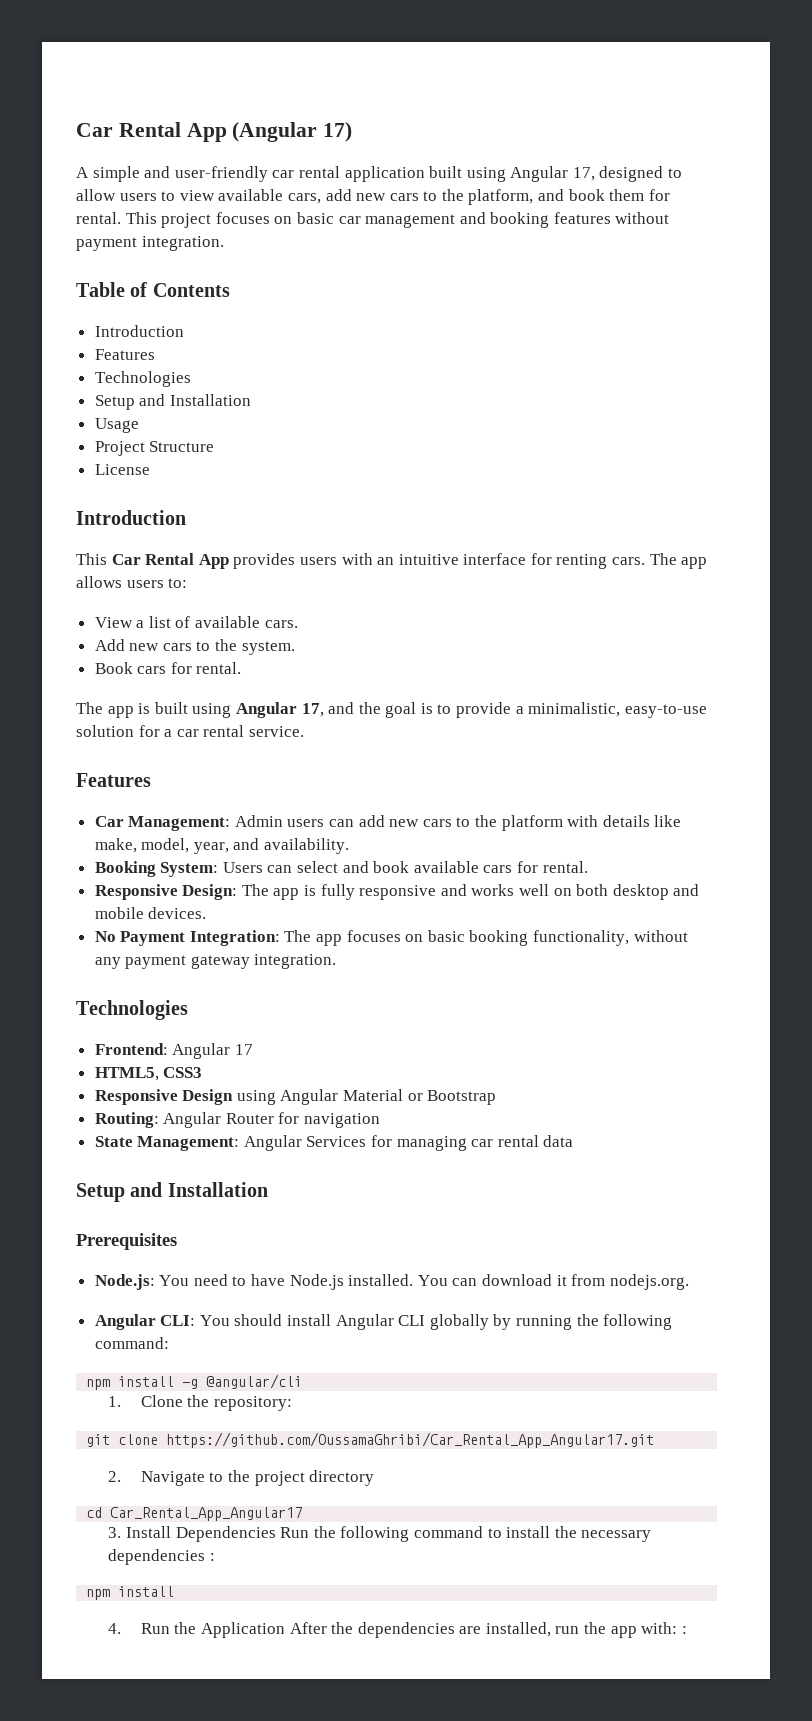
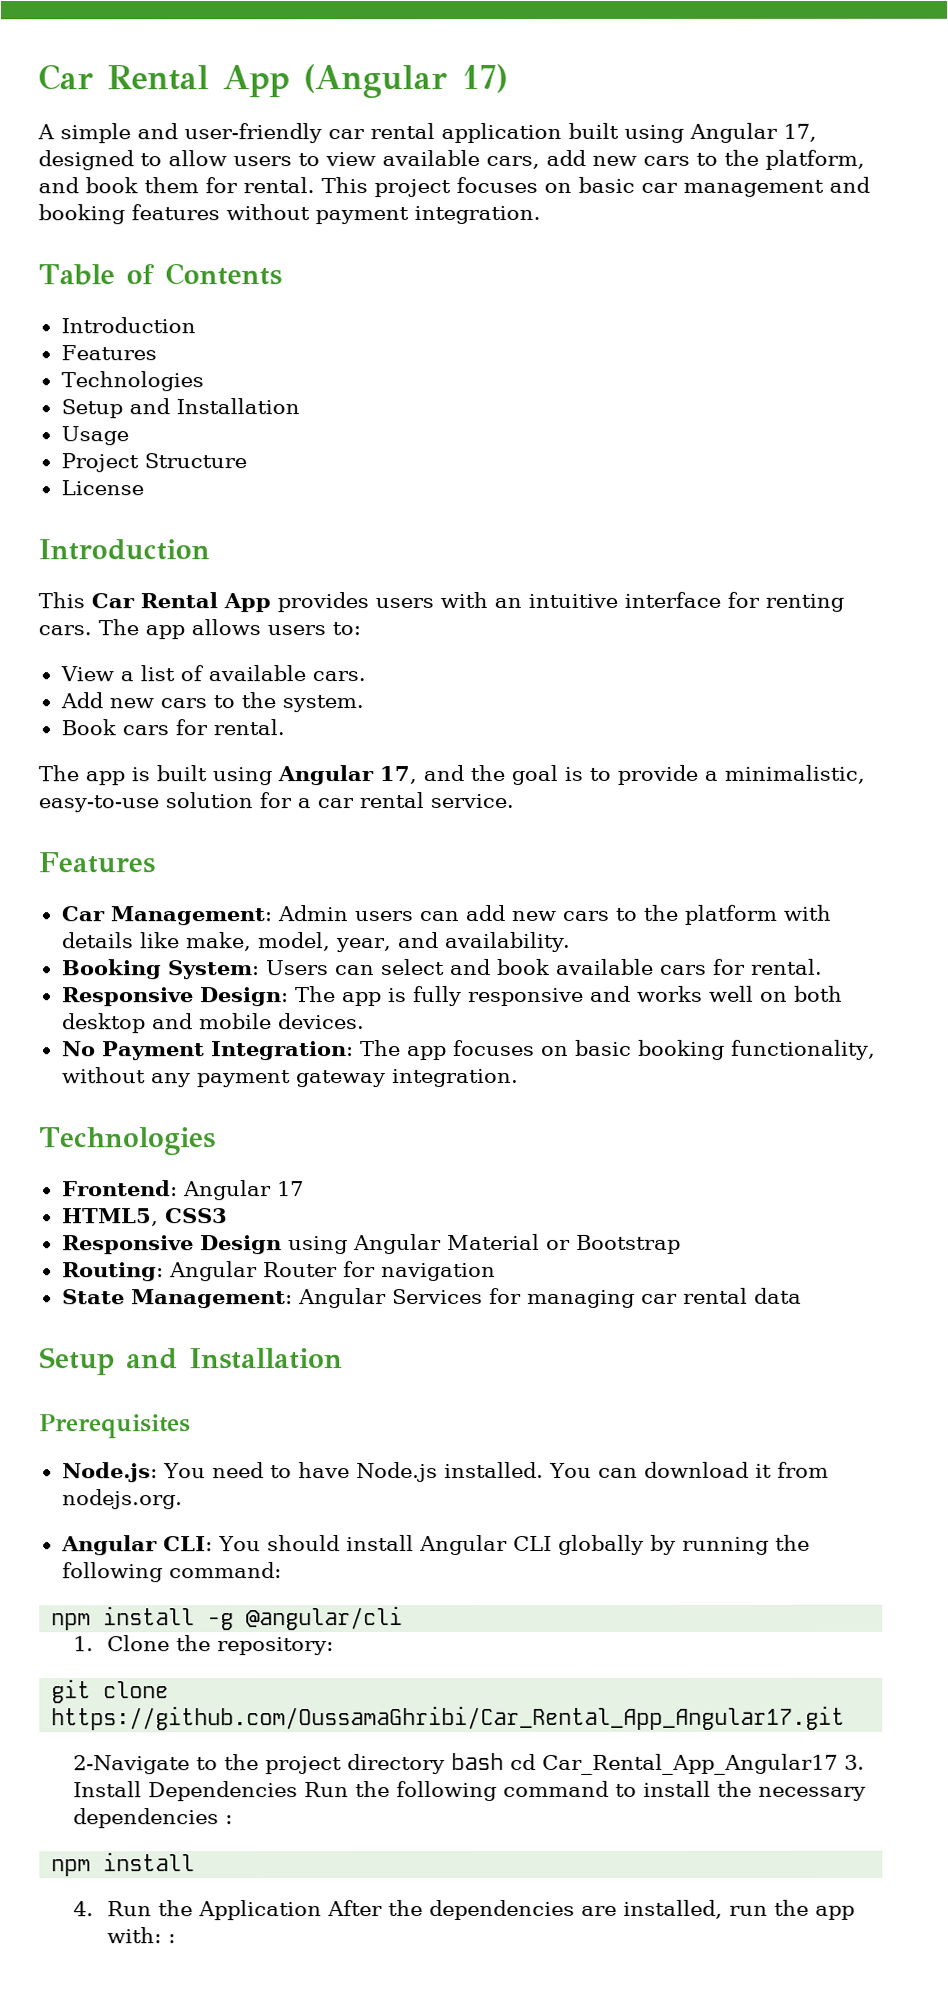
[108,1471,205,1486] 2. Navigate -> [73,1755,191,1775] 2-Navigate
(375, 1478) // -> [451,1752,505,1771] bash
(303, 1514) // -> (839, 1764) none

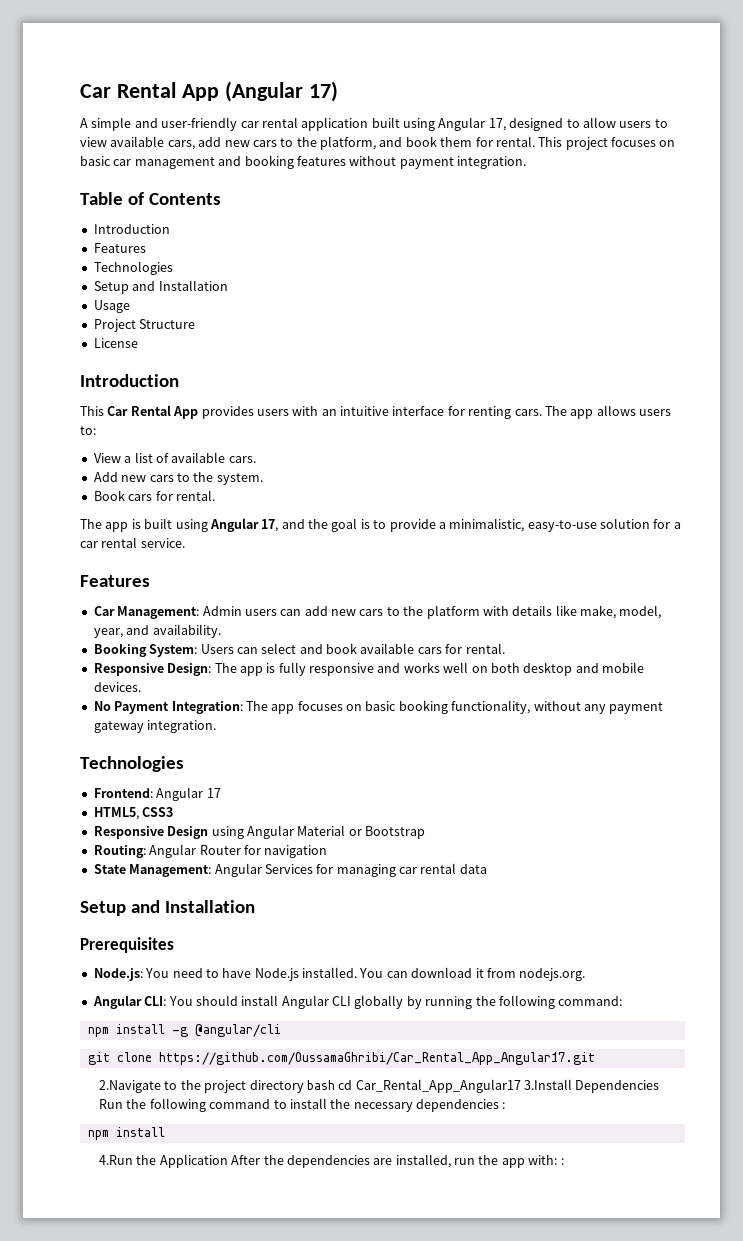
[73,1635,335,1656] // 1. Clone the repository: -> (281, 1030) none
[73,1755,191,1775] 2-Navigate -> [99,1080,162,1093] 2.Navigate
[844,1754,866,1770] [73,1781,143,1798] 3. Install -> [524,1079,573,1090] 3.Install
[73,1901,153,1917] 4. Run -> [99,1155,134,1165] 4.Run

